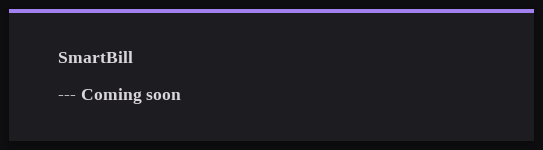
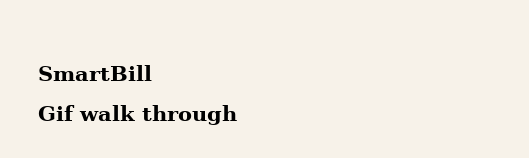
[58,88,182,104] --- Coming soon -> [38,105,237,125] Gif walk through

